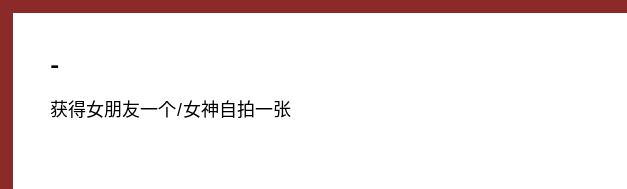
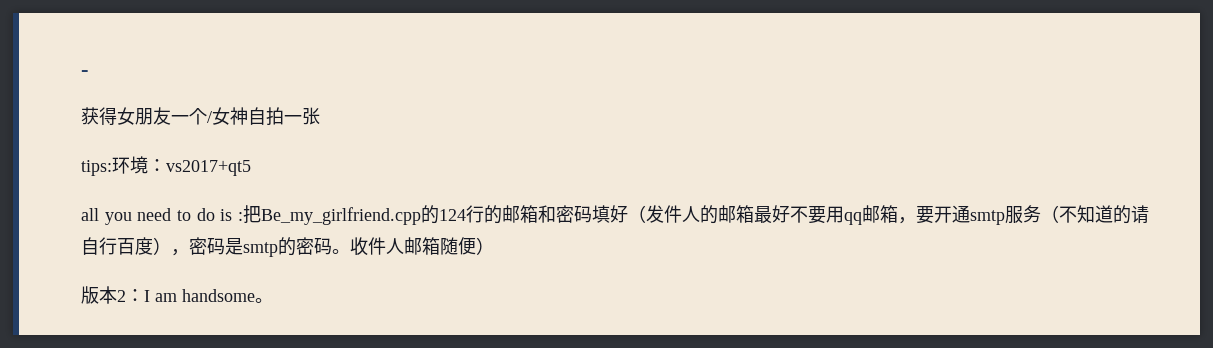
(291, 109) none -> [81,156,251,176] [81,205,1149,225] [81,237,494,257] [81,286,273,304] // tips:环境：vs2017+qt5 // all you need to do is :把Be_my_girlfriend.cpp的124行的邮箱和密码填好（发件人的邮箱最好不要用qq邮箱，要开通smtp服务（不知道的请自行百度），密码是smtp的密码。收件人邮箱随便） // 版本2：I am handsome。

